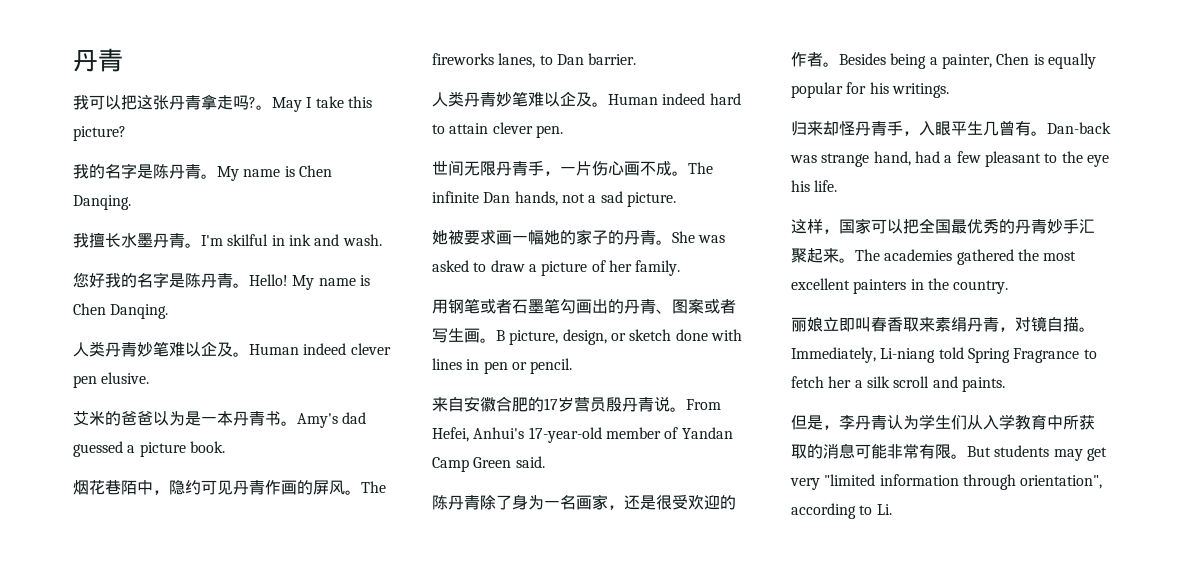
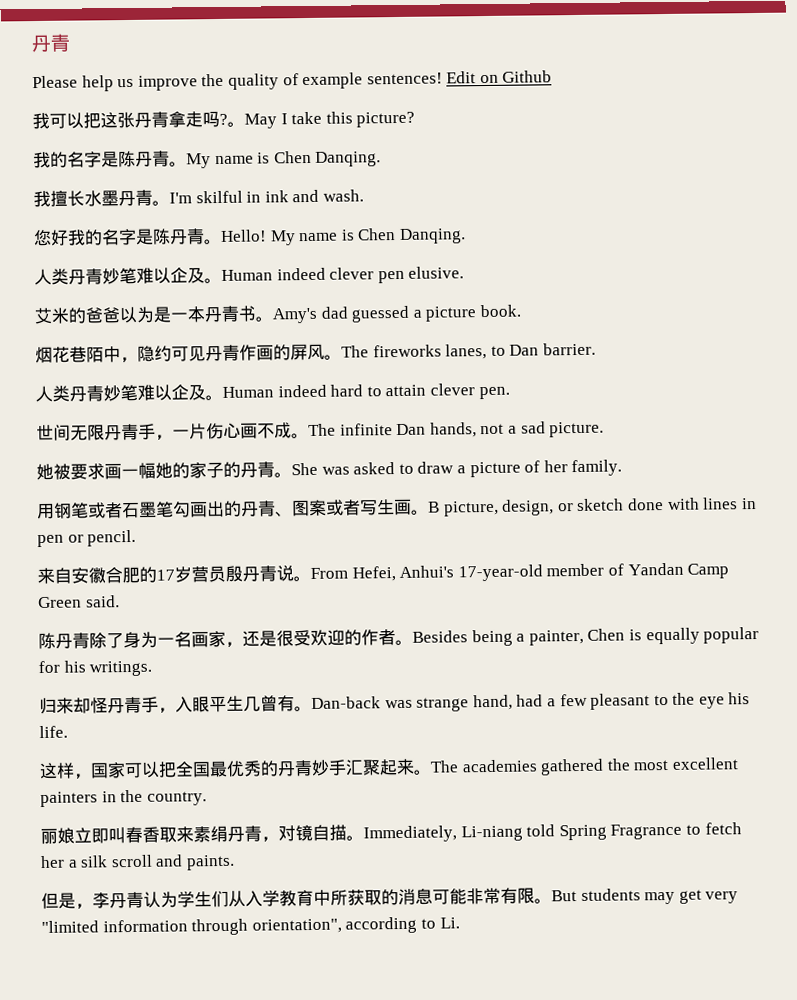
[73,48,123,72] 丹青 -> [31,33,70,53] [32,70,553,92] 丹青 // Please help us improve the quality of example sentences! Edit on Github

